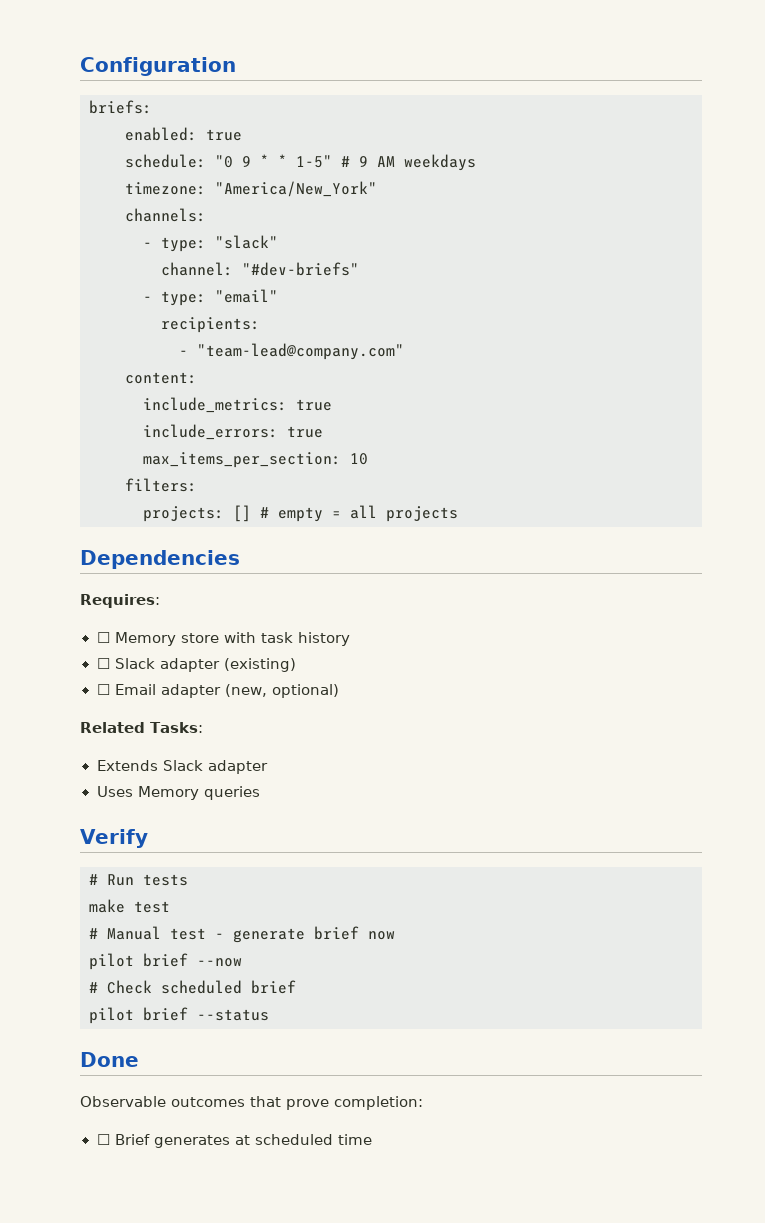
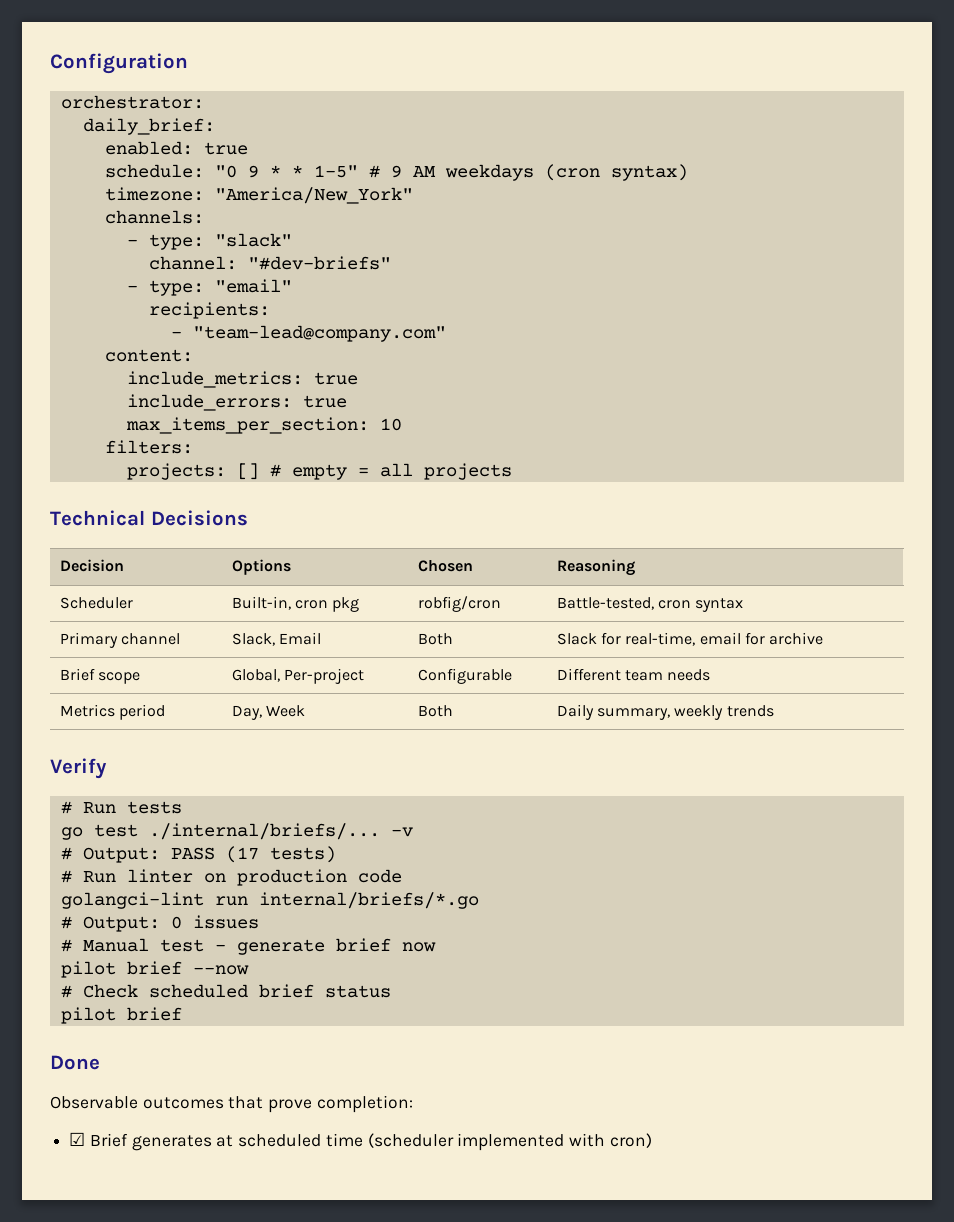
[89,100,152,114] briefs: -> [60,95,204,109] [82,118,215,135] orchestrator: // daily_brief:
(476, 162) none -> [544,164,688,181] (cron syntax)
[80,550,240,569] [80,594,160,608] [96,632,350,646] [96,658,296,672] [96,684,339,698] [80,722,203,733] [96,760,268,774] [96,786,260,800] Dependencies // Requires: // ☐ Memory store with task history // ☐ Slack adapter (existing) // ☐ Email adapter (new, optional) // Related Tasks: // Extends Slack adapter // Uses Memory queries -> [50,510,248,526] [59,559,124,572] [231,559,291,575] [417,560,473,572] [556,559,635,576] [59,597,133,609] [231,596,360,612] [417,596,501,612] [556,597,744,612] [59,632,180,648] [231,632,321,646] [417,633,453,645] [556,632,824,646] [59,668,140,684] [231,668,364,684] [417,668,512,684] [556,668,711,681] [59,704,165,720] [231,705,305,720] [417,705,453,717] [556,704,774,720] Technical Decisions // Decision | Options | Chosen | Reasoning // Scheduler | Built-in, cron pkg | robfig/cron | Battle-tested, cron syntax // Primary channel | Slack, Email | Both | Slack for real-time, email for archive // Brief scope | Global, Per-project | Configurable | Different team needs // Metrics period | Day, Week | Both | Daily summary, weekly trends
[89,899,170,913] make test -> [60,823,413,840] [60,846,336,863] [60,869,402,886] [60,892,479,909] [60,915,259,932] go test ./internal/briefs/... -v // # Output: PASS (17 tests) // # Run linter on production code // golangci-lint run internal/briefs/*.go // # Output: 0 issues
[89,1007,269,1024] // pilot brief --status -> [324,985,391,998] [60,1007,182,1024] status // pilot brief
[96,1134,110,1145] ☐ -> [69,1132,86,1146] ☑
(372, 1139) none -> [367,1133,652,1151] (scheduler implemented with cron)

